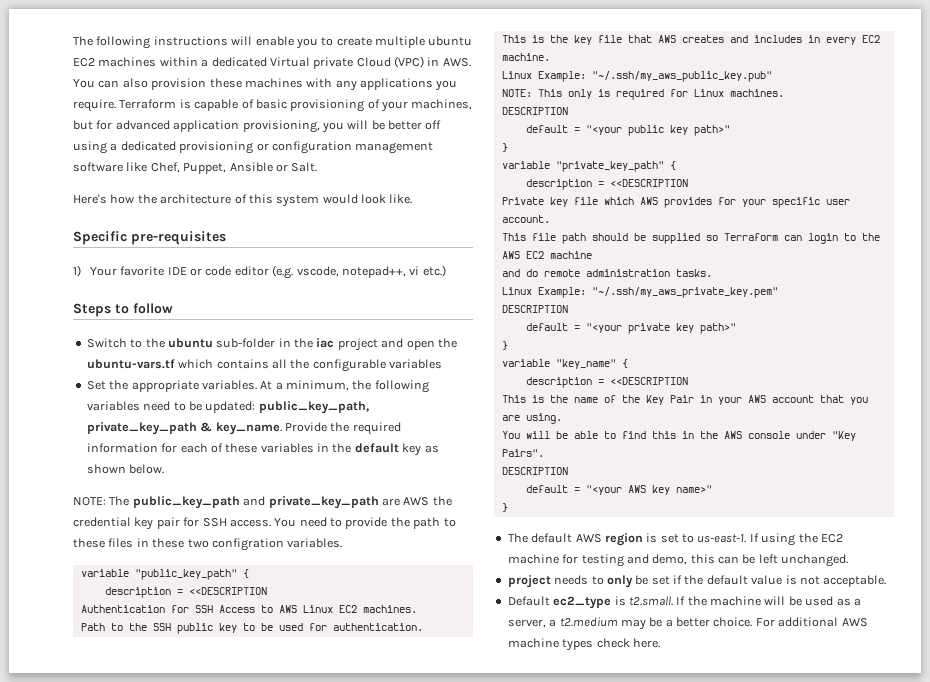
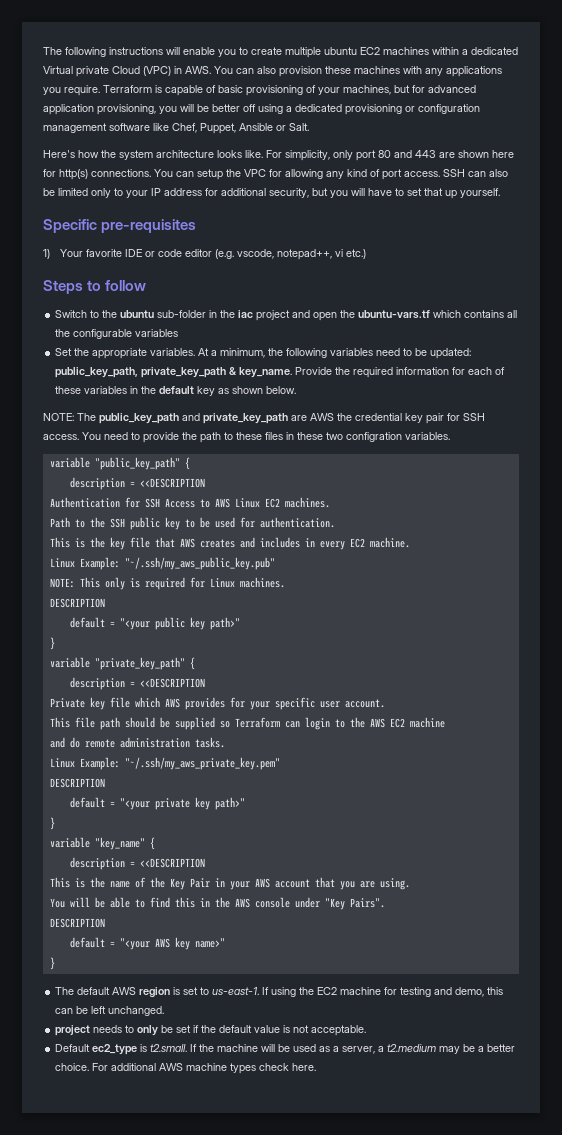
[160,194,413,207] architecture of this system would look like. -> [119,150,514,161] [43,169,508,180] [43,188,500,199] system architecture looks like. For simplicity, only port 80 and 443 are shown here for http(s) connections. You can setup the VPC for allowing any kind of port access. SSH can also be limited only to your IP address for additional security, but you will have to set that up yourself.

